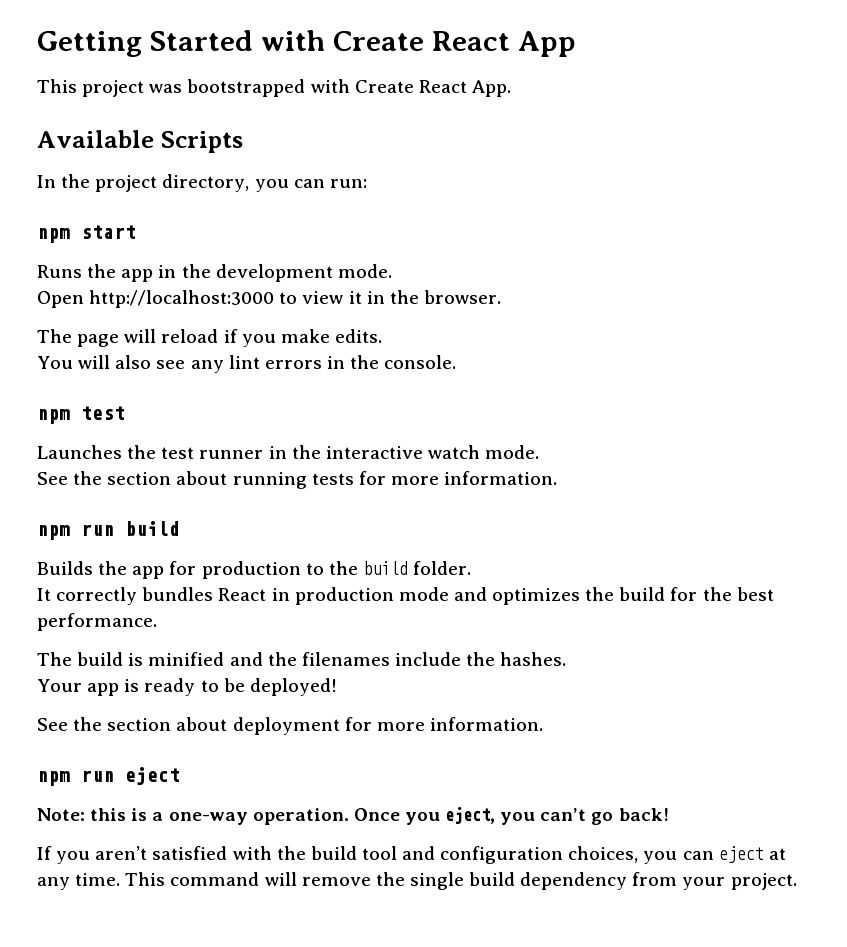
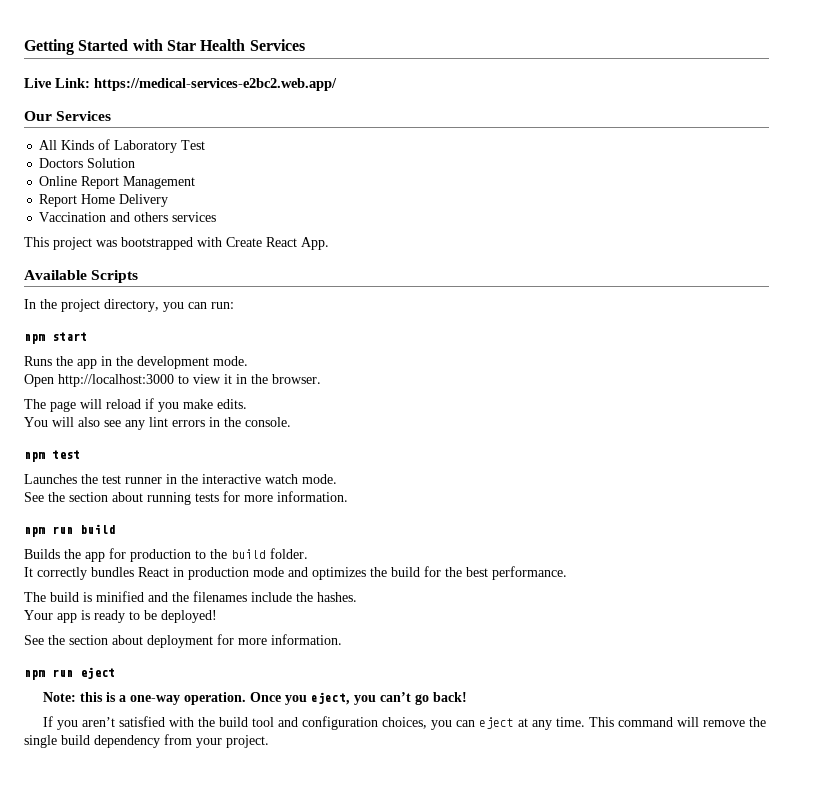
[332,31,576,57] Create React App -> [166,39,305,51] [24,78,337,91] [24,111,112,121] [39,139,206,153] [39,158,136,168] [39,176,196,189] [39,194,169,207] [39,212,217,222] Star Health Services // Live Link: https://medical-services-e2bc2.web.app/ // Our Services // All Kinds of Laboratory Test // Doctors Solution // Online Report Management // Report Home Delivery // Vaccination and others services

